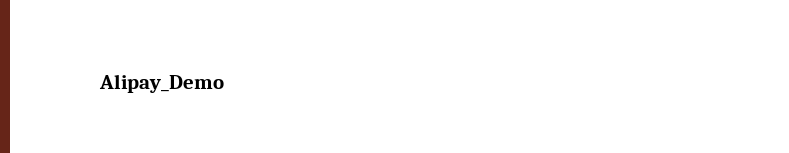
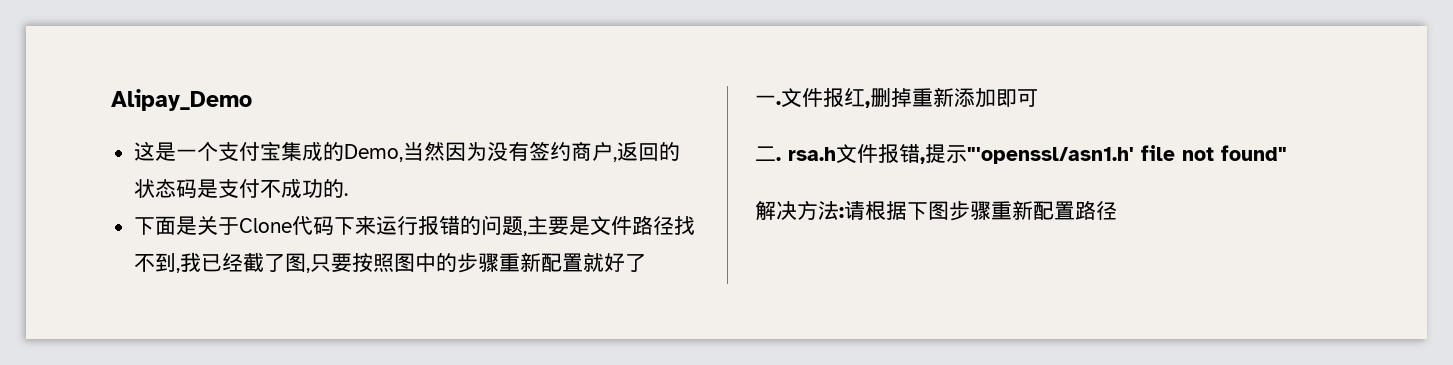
(224, 83) none -> [133,141,680,162] [133,178,348,198] [133,215,695,236] [133,252,646,273] [755,87,1038,108] [755,144,1287,164] [755,200,1117,221] // 这是一个支付宝集成的Demo,当然因为没有签约商户,返回的状态码是支付不成功的. // 下面是关于Clone代码下来运行报错的问题,主要是文件路径找不到,我已经截了图,只要按照图中的步骤重新配置就好了 // 一.文件报红,删掉重新添加即可 // 二. rsa.h文件报错,提示"'openssl/asn1.h' file not found" // 解决方法:请根据下图步骤重新配置路径

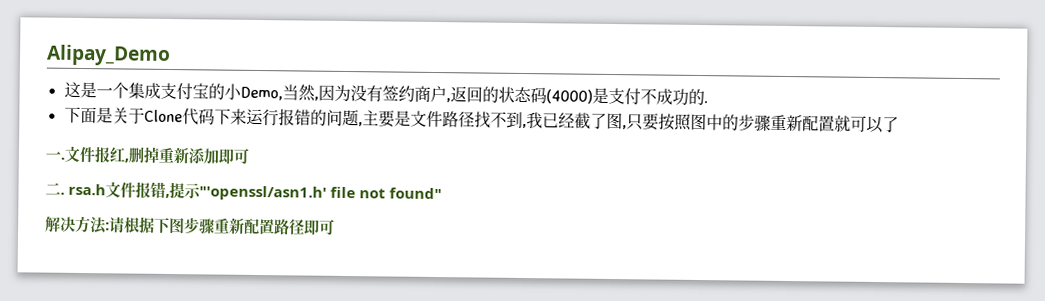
[217,141,344,161] 支付宝集成的 -> [127,82,242,101] 集成支付宝的小
(445, 151) none -> [313,96,319,101] ,
(197, 188) none -> [545,89,593,104] (4000)
[603,253,625,272] 好 -> [849,115,884,134] 可以
(1117, 210) none -> [304,219,335,236] 即可

